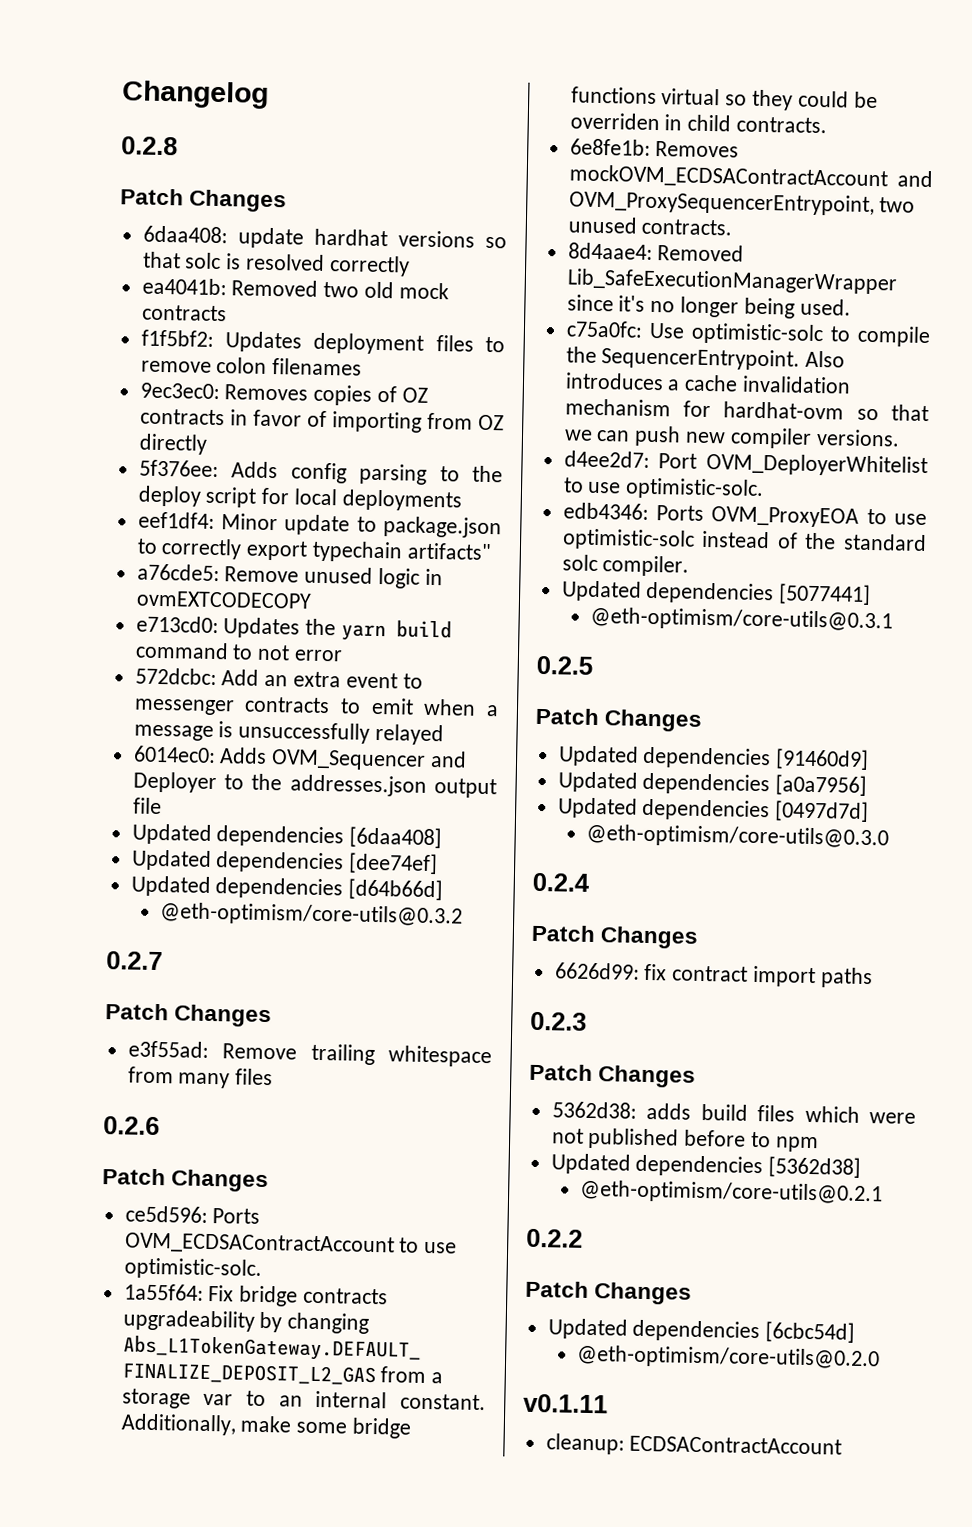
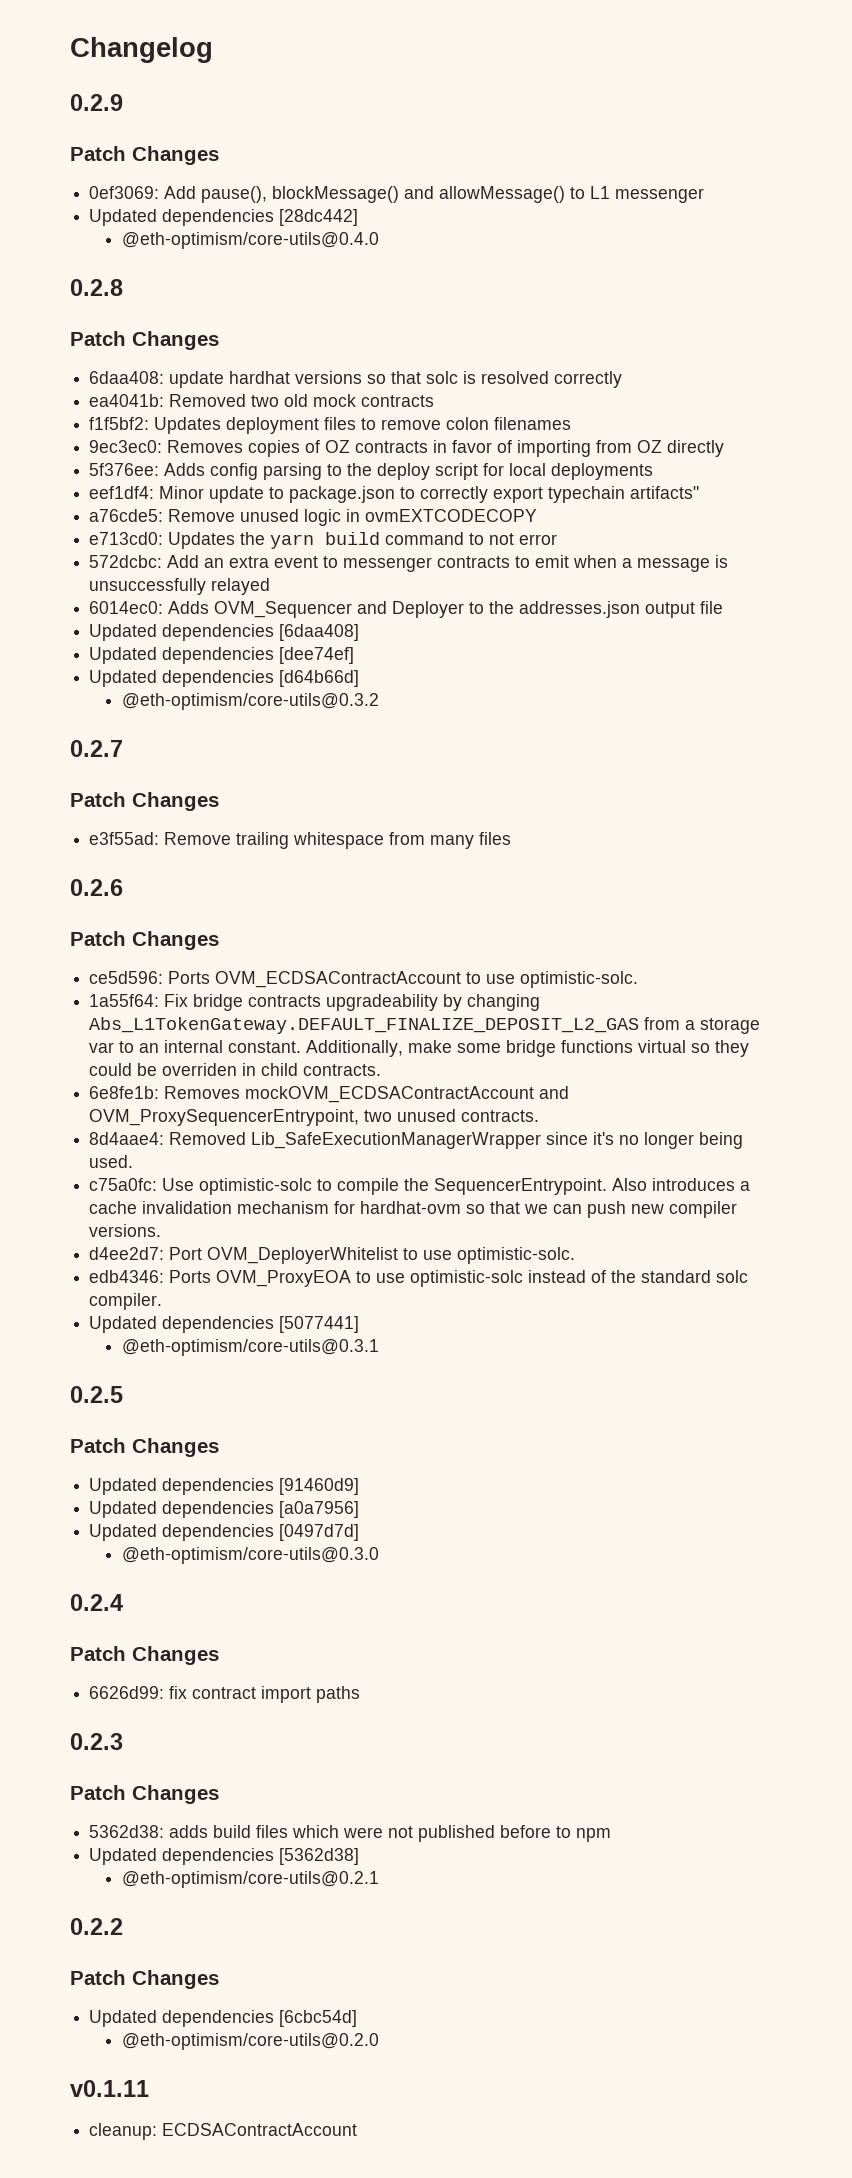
(269, 94) none -> [70,94,123,111] [70,146,219,165] [89,186,705,203] [89,209,359,226] [121,232,379,249] // 0.2.9 // Patch Changes // 0ef3069: Add pause(), blockMessage() and allowMessage() to L1 messenger // Updated dependencies [28dc442] // @eth-optimism/core-utils@0.4.0

